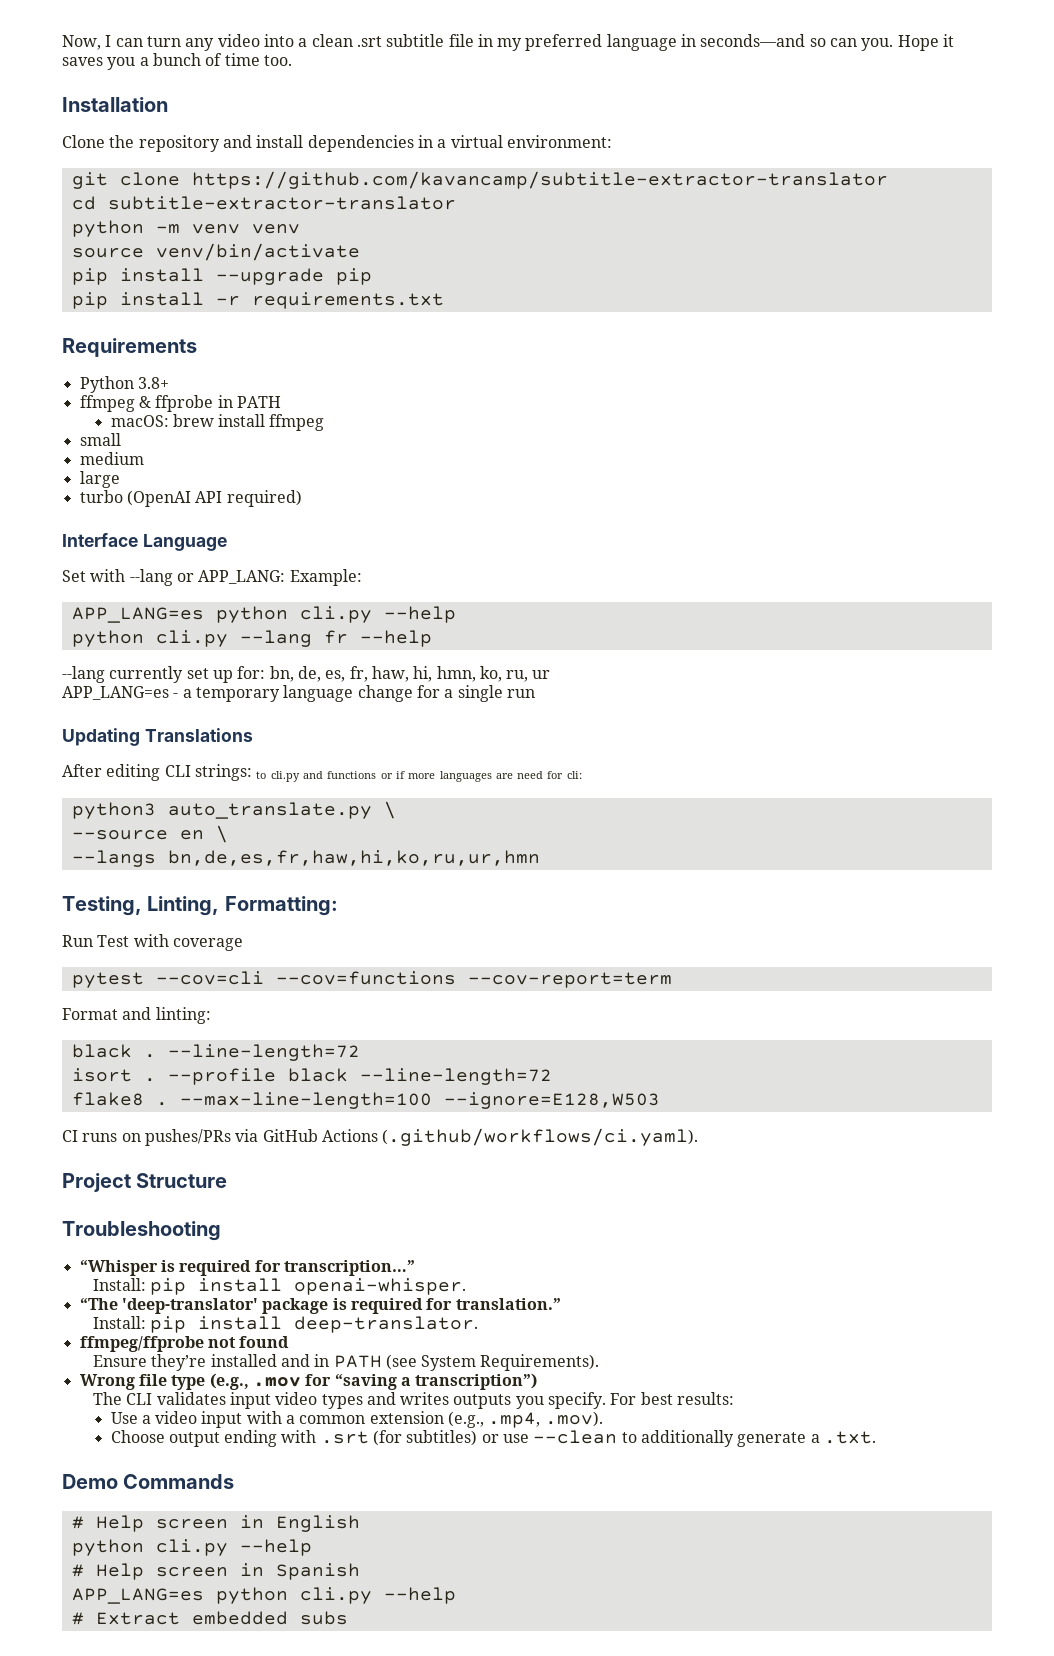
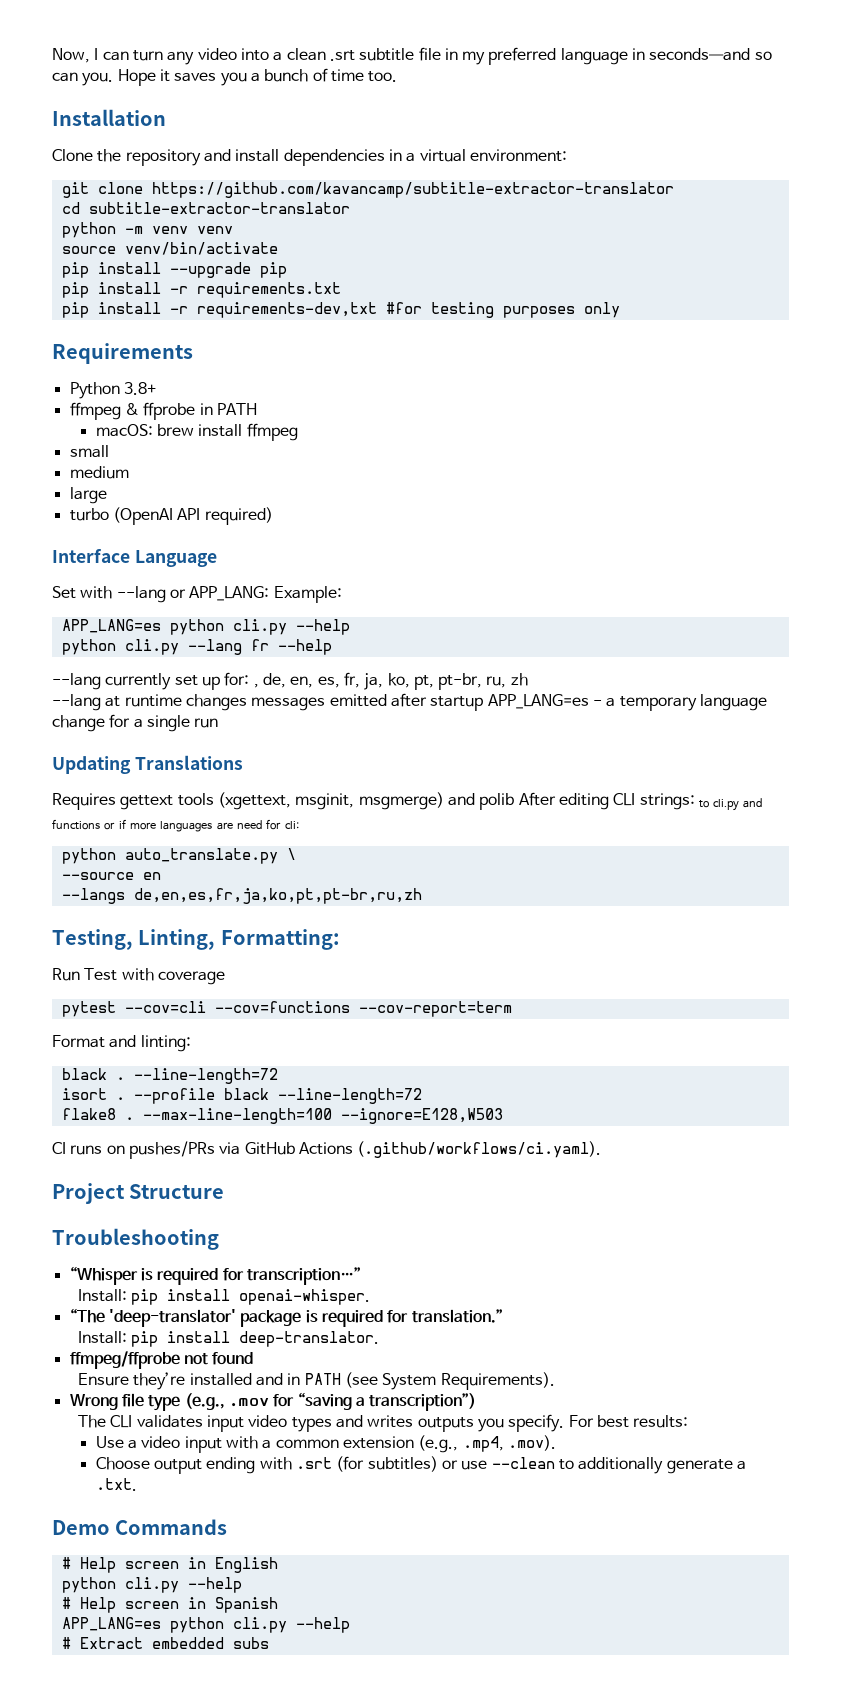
(444, 300) none -> [61,302,620,318] // pip install -r requirements-dev,txt #for testing purposes only
[269,666,551,682] bn, de, es, fr, haw, hi, hmn, ko, ru, ur // -> [253,672,528,690] [52,693,484,711] , de, en, es, fr, ja, ko, pt, pt-br, ru, zh // --lang at runtime changes messages emitted after startup
(253, 735) none -> [52,792,515,810] Requires gettext tools (xgettext, msginit, msgmerge) and polib
[71,802,156,819] python3 -> [61,848,116,864] python
[215,825,228,843] \ -> (161, 876) none
[167,850,540,866] bn,de,es,fr,haw,hi,ko,ru,ur,hmn -> [133,888,422,904] de,en,es,fr,ja,ko,pt,pt-br,ru,zh

